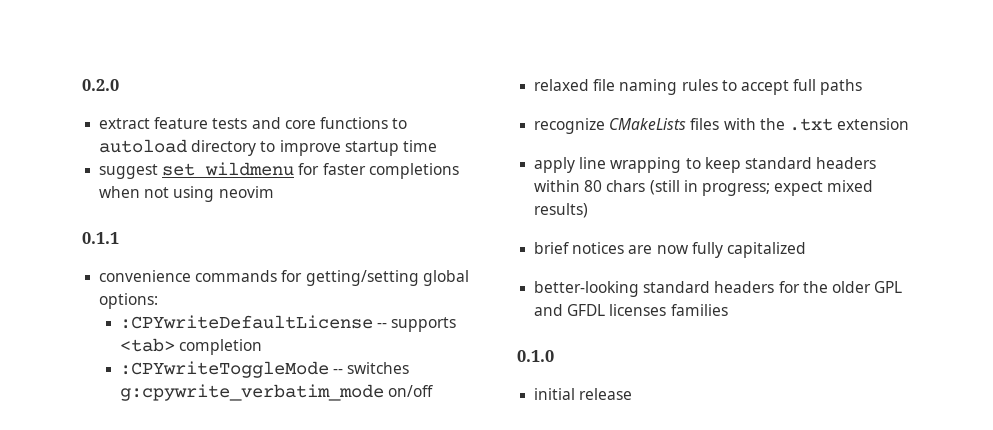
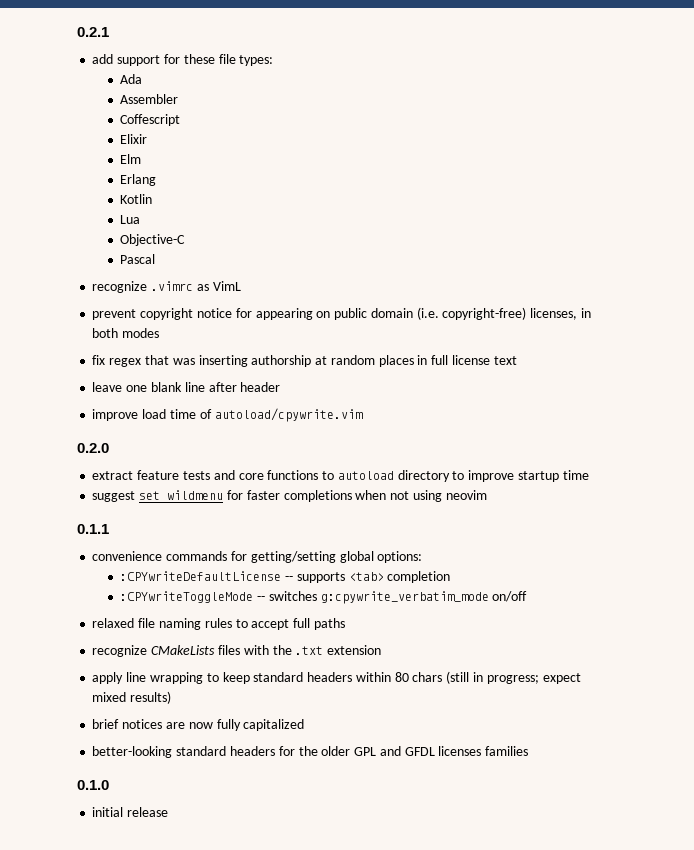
(82, 85) none -> [77,27,109,37] [92,54,274,66] [120,74,143,84] [120,94,179,104] [120,114,181,126] [120,134,148,144] [120,154,142,164] [120,174,157,186] [120,194,153,204] [120,215,141,224] [120,234,186,246] [120,254,156,264] [92,281,241,293] [92,307,591,320] [92,328,160,338] [92,355,517,367] [92,382,281,392] [92,408,363,422] 0.2.1 // add support for these file types: // Ada // Assembler // Coffescript // Elixir // Elm // Erlang // Kotlin // Lua // Objective-C // Pascal // recognize .vimrc as VimL // prevent copyright notice for appearing on public domain (i.e. copyright-free) licenses, in both modes // fix regex that was inserting authorship at random places in full license text // leave one blank line after header // improve load time of autoload/cpywrite.vim //

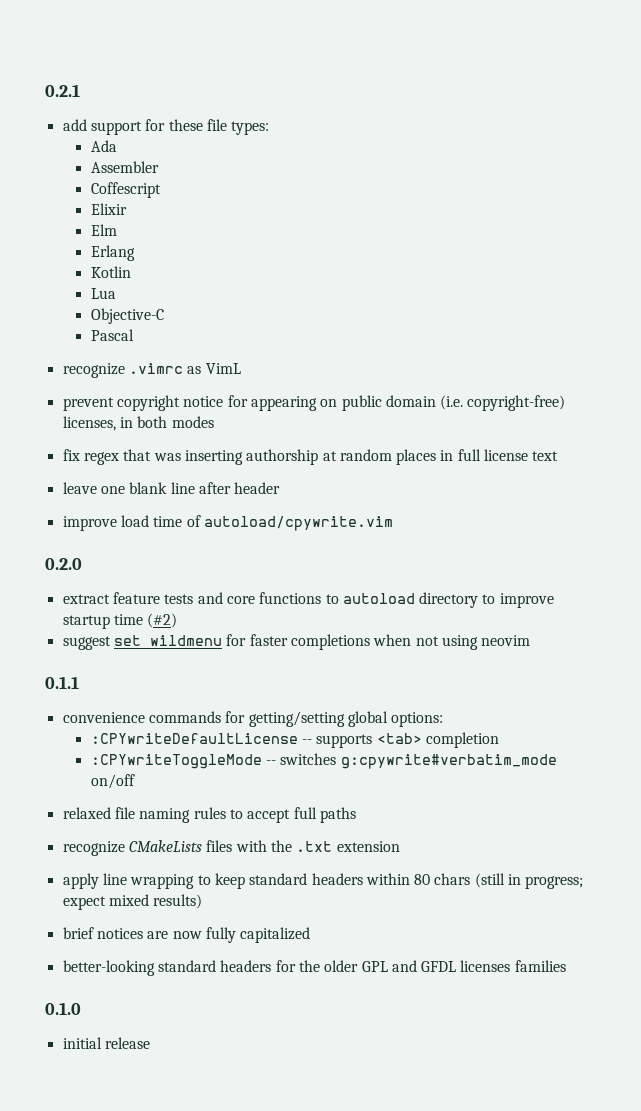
(589, 475) none -> [147,613,178,628] (#2)
[320,591,489,604] g:cpywrite_verbatim_mode -> [340,754,557,769] g:cpywrite#verbatim_mode

